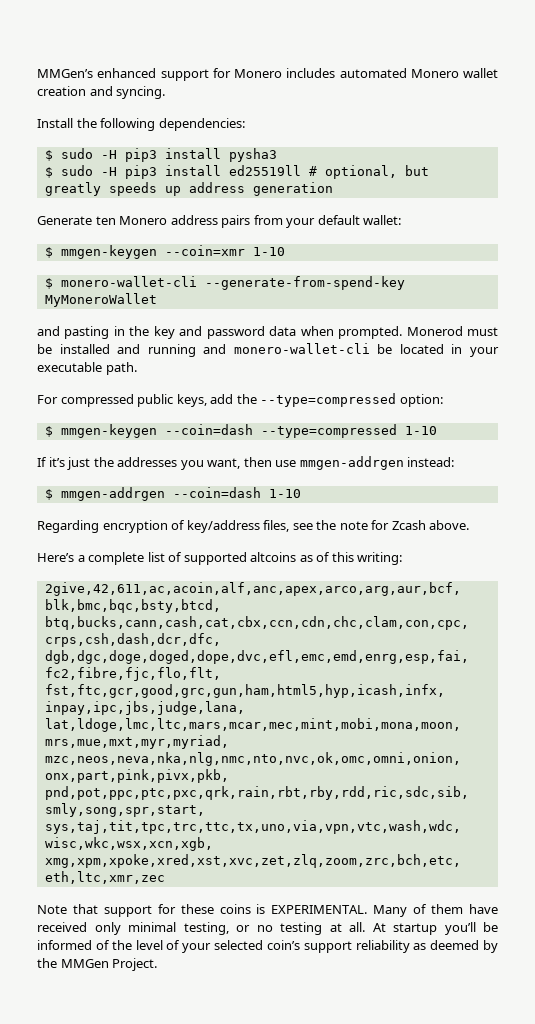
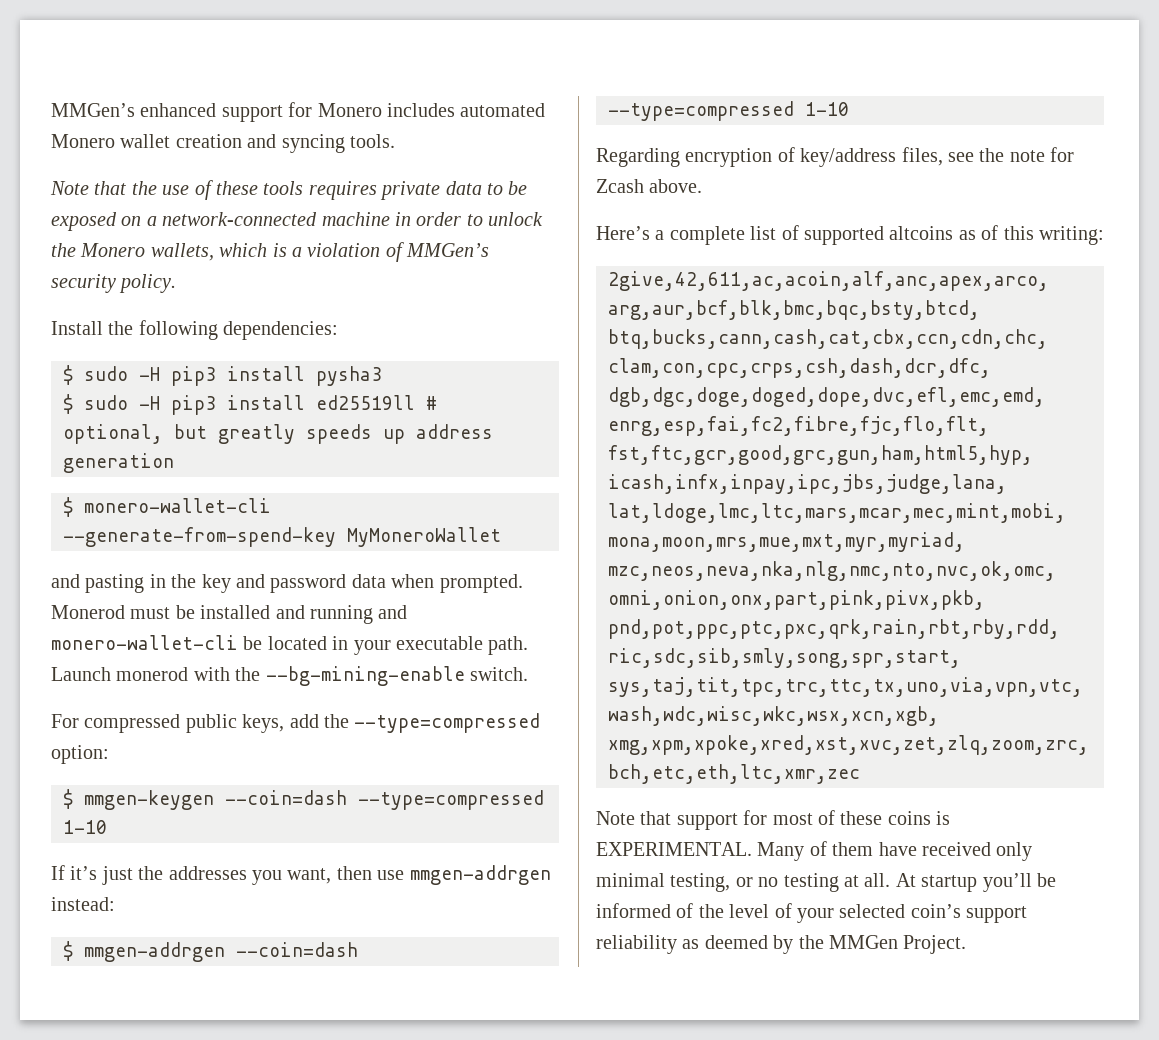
[116,86,166,99] syncing. -> [281,134,395,153] [50,180,528,200] [51,212,544,231] [51,242,490,262] [51,274,177,293] syncing tools. // Note that the use of these tools requires private data to be exposed on a network-connected machine in order to unlock the Monero wallets, which is a violation of MMGen’s security policy.
[37,215,402,228] [44,245,285,259] // Generate ten Monero address pairs from your default wallet: // $ mmgen-keygen --coin=xmr 1-10 -> (174, 463) none
(137, 368) none -> [51,666,528,686] Launch monerod with the --bg-mining-enable switch.
(261, 492) none -> [608,101,794,121] --type=compressed
(176, 909) none -> [772,810,835,825] most of

